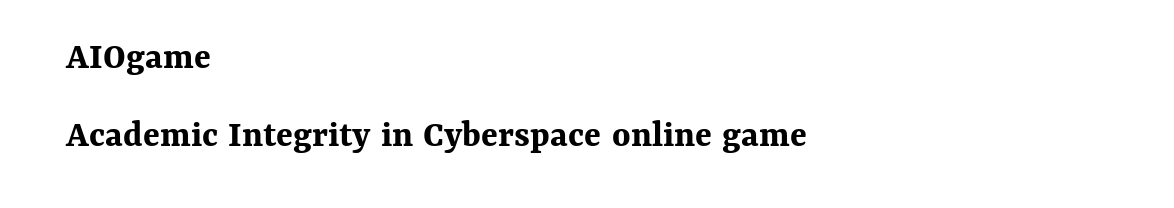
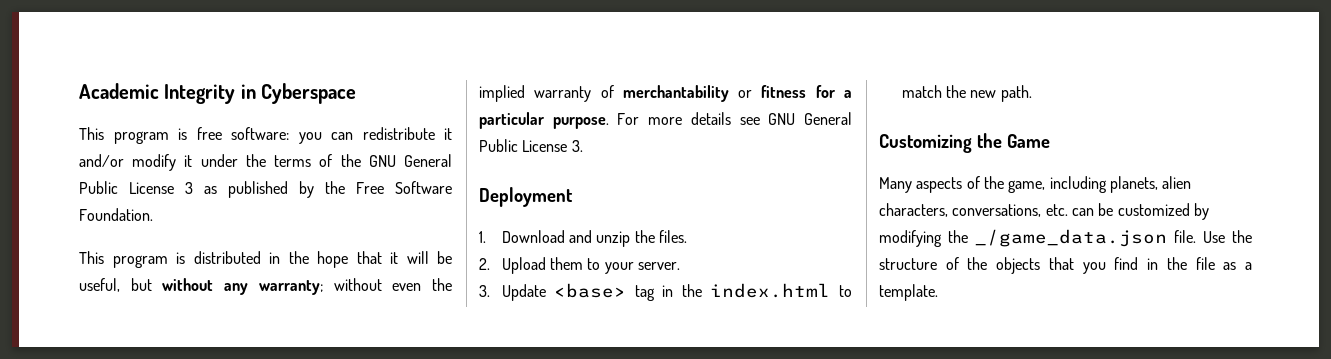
[65,46,211,75] AIOgame // -> (79, 91) none
[611,120,807,153] online game -> [79,127,452,144] [79,154,452,171] [79,181,452,198] [79,208,153,221] [79,251,452,268] [79,278,453,295] [479,85,852,102] [479,112,852,129] [479,139,583,152] [479,187,573,207] [479,230,687,247] [479,257,680,274] [479,283,853,301] [901,85,1032,102] [879,133,1050,153] [879,176,1192,193] [879,203,1209,220] [879,229,1252,247] [879,257,1252,274] [879,284,938,301] // This program is free software: you can redistribute it and/or modify it under the terms of the GNU General Public License 3 as published by the Free Software Foundation. // This program is distributed in the hope that it will be useful, but without any warranty; without even the implied warranty of merchantability or fitness for a particular purpose. For more details see GNU General Public License 3. // Deployment // 1. Download and unzip the files. // 2. Upload them to your server. // 3. Update <base> tag in the index.html to match the new path. // Customizing the Game // Many aspects of the game, including planets, alien characters, conversations, etc. can be customized by modifying the _/game_data.json file. Use the structure of the objects that you find in the file as a template.

